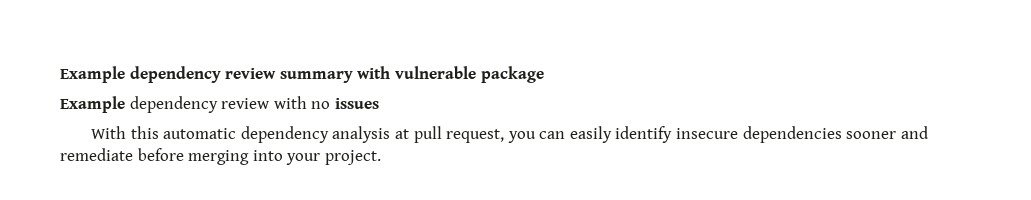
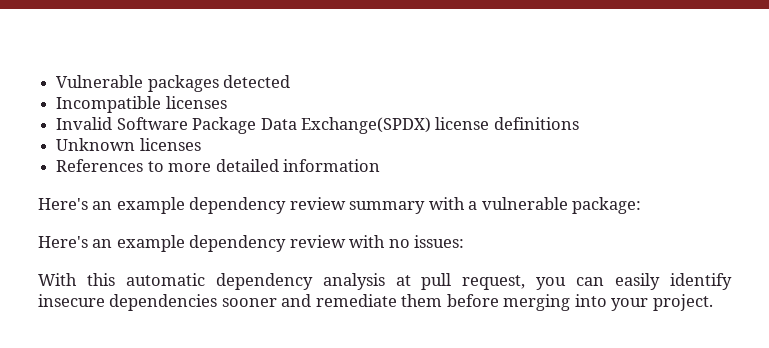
[60,66,544,83] [60,96,125,113] Example dependency review summary with vulnerable package // Example -> [56,75,291,92] [56,96,227,113] [56,117,579,134] [56,138,201,151] [56,159,380,172] [38,197,642,214] [38,235,185,252] Vulnerable packages detected // Incompatible licenses // Invalid Software Package Data Exchange(SPDX) license definitions // Unknown licenses // References to more detailed information // Here's an example dependency review summary with a vulnerable package: // Here's an example
[334,98,379,109] issues -> [414,235,465,248] issues:
(133, 154) none -> [401,294,443,307] them

